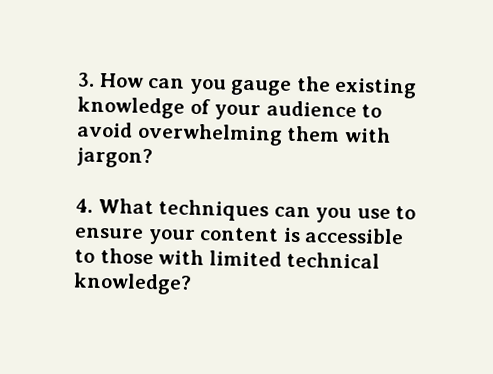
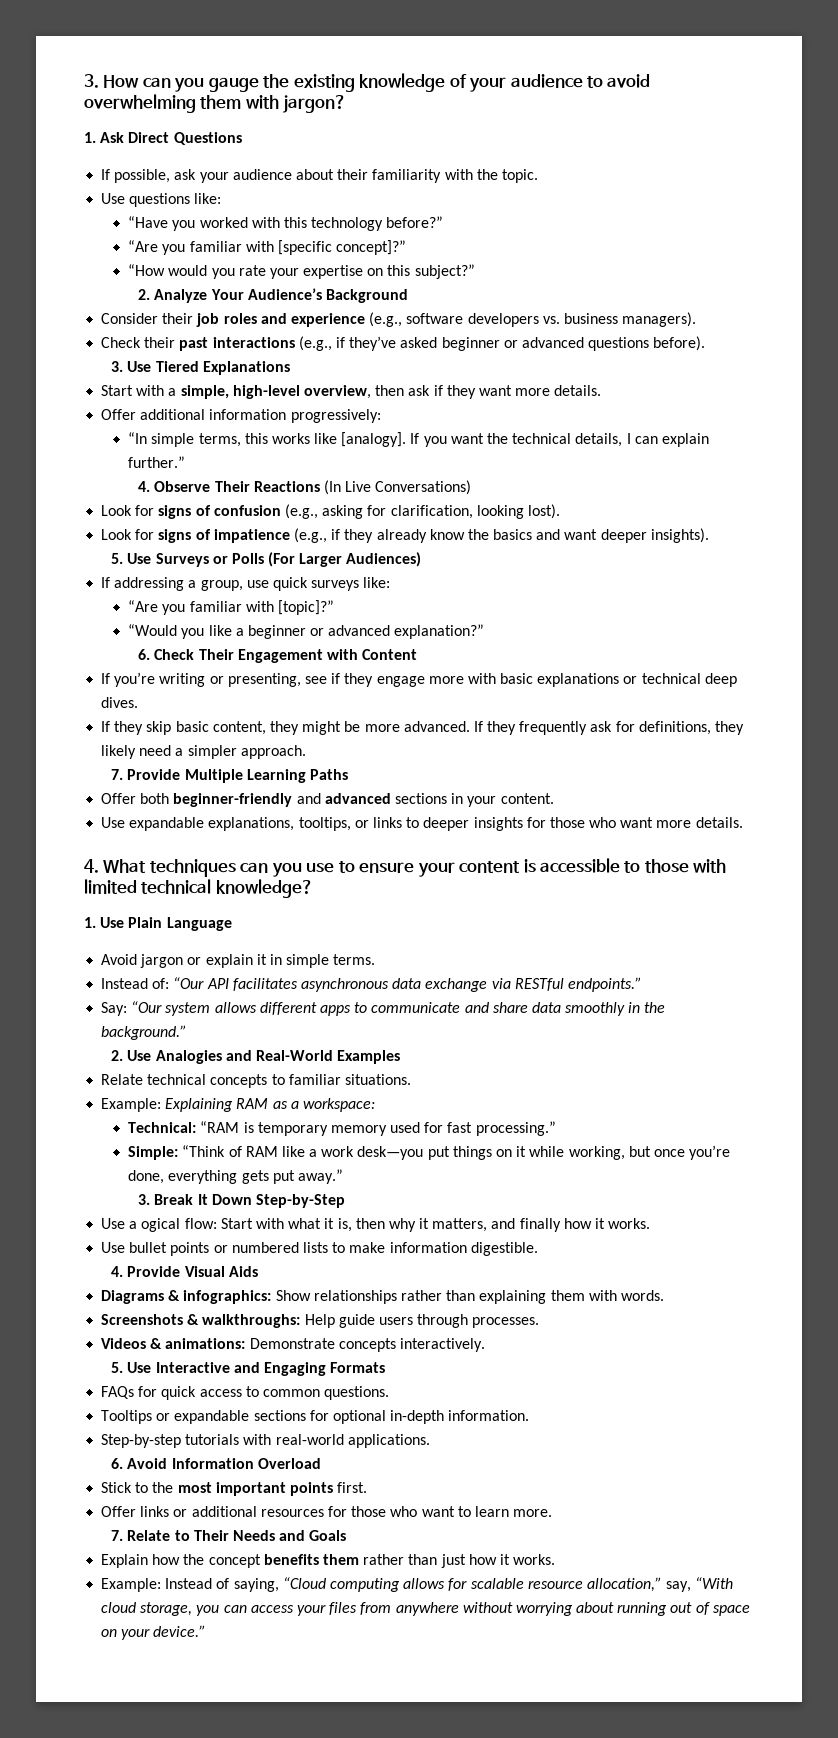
(153, 158) none -> [84,132,242,145] [101,169,538,183] [101,193,222,207] [128,216,444,231] [128,240,407,255] [128,264,475,279] [138,288,408,303] [101,312,697,327] [101,336,706,351] [111,361,290,375] [101,385,602,399] [101,409,381,423] [128,432,709,447] [128,456,186,468] [138,480,472,495] [101,504,560,519] [101,528,709,543] [111,552,422,567] [101,577,391,591] [128,600,334,615] [128,624,485,639] [138,649,418,663] [101,672,737,687] [101,697,139,708] [101,721,745,735] [101,745,306,759] [111,769,348,783] [101,793,554,807] [101,817,743,831] // 1. Ask Direct Questions // If possible, ask your audience about their familiarity with the topic. // Use questions like: // “Have you worked with this technology before?” // “Are you familiar with [specific concept]?” // “How would you rate your expertise on this subject?” // 2. Analyze Your Audience’s Background // Consider their job roles and experience (e.g., software developers vs. business managers). // Check their past interactions (e.g., if they’ve asked beginner or advanced questions before). // 3. Use Tiered Explanations // Start with a simple, high-level overview, then ask if they want more details. // Offer additional information progressively: // “In simple terms, this works like [analogy]. If you want the technical details, I can explain further.” // 4. Observe Their Reactions (In Live Conversations) // Look for signs of confusion (e.g., asking for clarification, looking lost). // Look for signs of impatience (e.g., if they already know the basics and want deeper insights). // 5. Use Surveys or Polls (For Larger Audiences) // If addressing a group, use quick surveys like: // “Are you familiar with [topic]?” // “Would you like a beginner or advanced explanation?” // 6. Check Their Engagement with Content // If you’re writing or presenting, see if they engage more with basic explanations or technical deep dives. // If they skip basic content, they might be more advanced. If they frequently ask for definitions, they likely need a simpler approach. // 7. Provide Multiple Learning Paths // Offer both beginner-friendly and advanced sections in your content. // Use expandable explanations, tooltips, or links to deeper insights for those who want more details.
(192, 283) none -> [84,917,232,931] [101,954,376,968] [101,977,642,992] [101,1001,666,1016] [101,1025,188,1040] [111,1050,401,1064] [101,1074,411,1088] [101,1098,375,1112] [128,1121,556,1136] [128,1145,731,1160] [128,1169,343,1184] [138,1194,345,1208] [101,1218,651,1232] [101,1242,538,1256] [111,1266,258,1277] [101,1290,664,1304] [101,1314,540,1328] [101,1338,485,1352] [111,1362,386,1376] [101,1386,390,1400] [101,1410,530,1424] [101,1434,430,1448] [111,1458,321,1469] [101,1482,368,1496] [101,1506,553,1517] [111,1530,347,1541] [101,1554,556,1568] [101,1577,734,1592] [101,1602,750,1616] [101,1625,207,1640] // 1. Use Plain Language // Avoid jargon or explain it in simple terms. // Instead of: “Our API facilitates asynchronous data exchange via RESTful endpoints.” // Say: “Our system allows different apps to communicate and share data smoothly in the background.” // 2. Use Analogies and Real-World Examples // Relate technical concepts to familiar situations. // Example: Explaining RAM as a workspace: // Technical: “RAM is temporary memory used for fast processing.” // Simple: “Think of RAM like a work desk—you put things on it while working, but once you’re done, everything gets put away.” // 3. Break It Down Step-by-Step // Use a ogical flow: Start with what it is, then why it matters, and finally how it works. // Use bullet points or numbered lists to make information digestible. // 4. Provide Visual Aids // Diagrams & infographics: Show relationships rather than explaining them with words. // Screenshots & walkthroughs: Help guide users through processes. // Videos & animations: Demonstrate concepts interactively. // 5. Use Interactive and Engaging Formats // FAQs for quick access to common questions. // Tooltips or expandable sections for optional in-depth information. // Step-by-step tutorials with real-world applications. // 6. Avoid Information Overload // Stick to the most important points first. // Offer links or additional resources for those who want to learn more. // 7. Relate to Their Needs and Goals // Explain how the concept benefits them rather than just how it works. // Example: Instead of saying, “Cloud computing allows for scalable resource allocation,” say, “With cloud storage, you can access your files from anywhere without worrying about running out of space on your device.”

